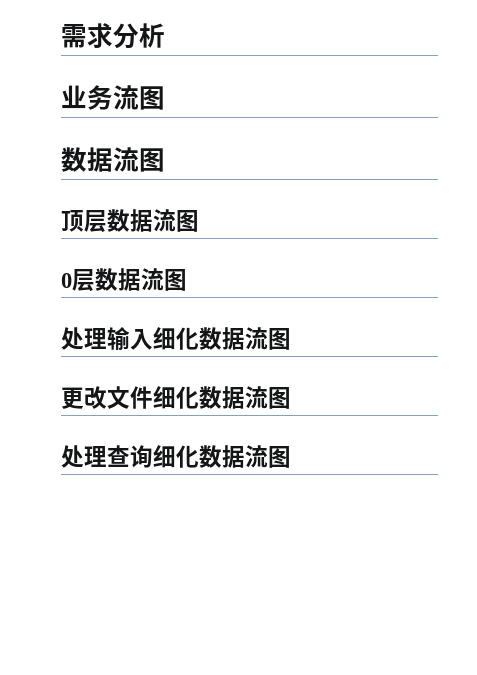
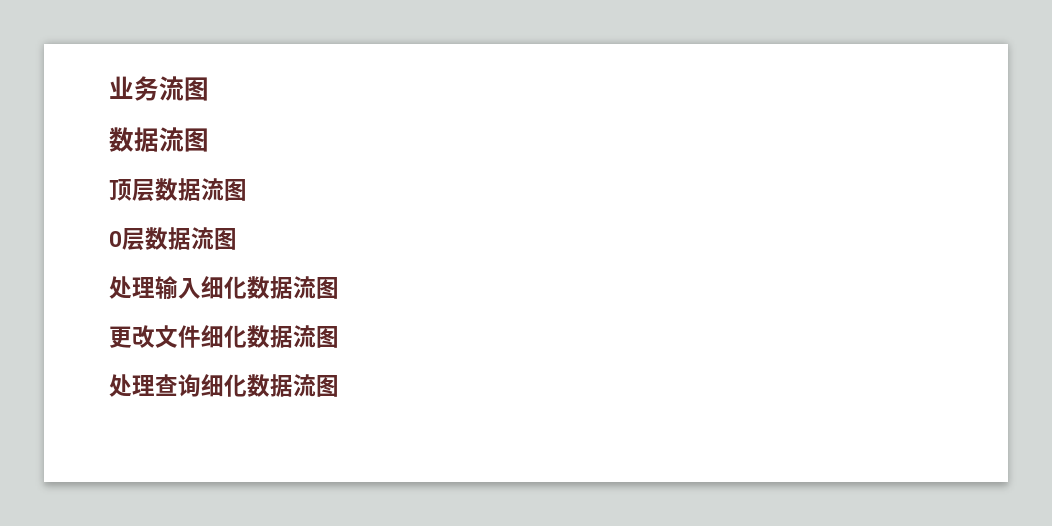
[61,23,165,49] 需求分析 // -> (109, 87) none

